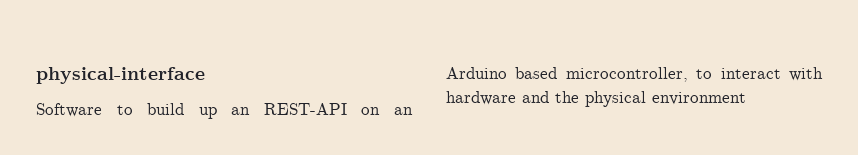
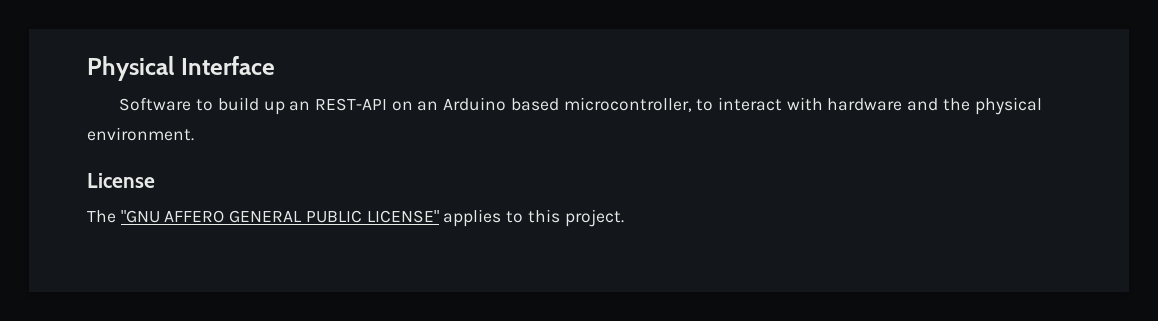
[36,67,205,84] physical-interface -> [87,56,275,81] Physical Interface
[652,92,746,105] environment -> [87,127,194,141] [87,173,155,188] [87,209,624,227] environment. // License // The "GNU AFFERO GENERAL PUBLIC LICENSE" applies to this project.

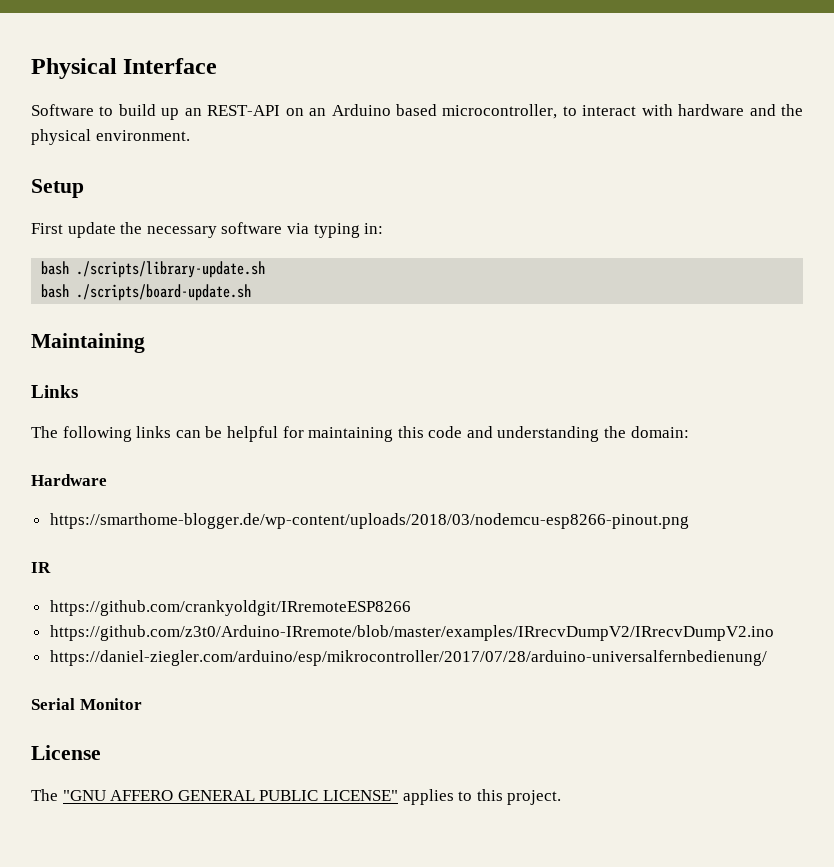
(194, 134) none -> [31,179,84,198] [31,222,384,238] [41,261,266,278] [41,284,252,301] [31,333,145,353] [31,385,78,398] [31,426,689,442] [31,474,107,486] [49,513,689,529] [31,562,51,573] [49,600,411,616] [49,625,774,641] [49,650,767,666] [31,698,142,710] // Setup // First update the necessary software via typing in: // bash ./scripts/library-update.sh // bash ./scripts/board-update.sh // Maintaining // Links // The following links can be helpful for maintaining this code and understanding the domain: // Hardware // https://smarthome-blogger.de/wp-content/uploads/2018/03/nodemcu-esp8266-pinout.png // IR // https://github.com/crankyoldgit/IRremoteESP8266 // https://github.com/z3t0/Arduino-IRremote/blob/master/examples/IRrecvDumpV2/IRrecvDumpV2.ino // https://daniel-ziegler.com/arduino/esp/mikrocontroller/2017/07/28/arduino-universalfernbedienung/ // Serial Monitor

